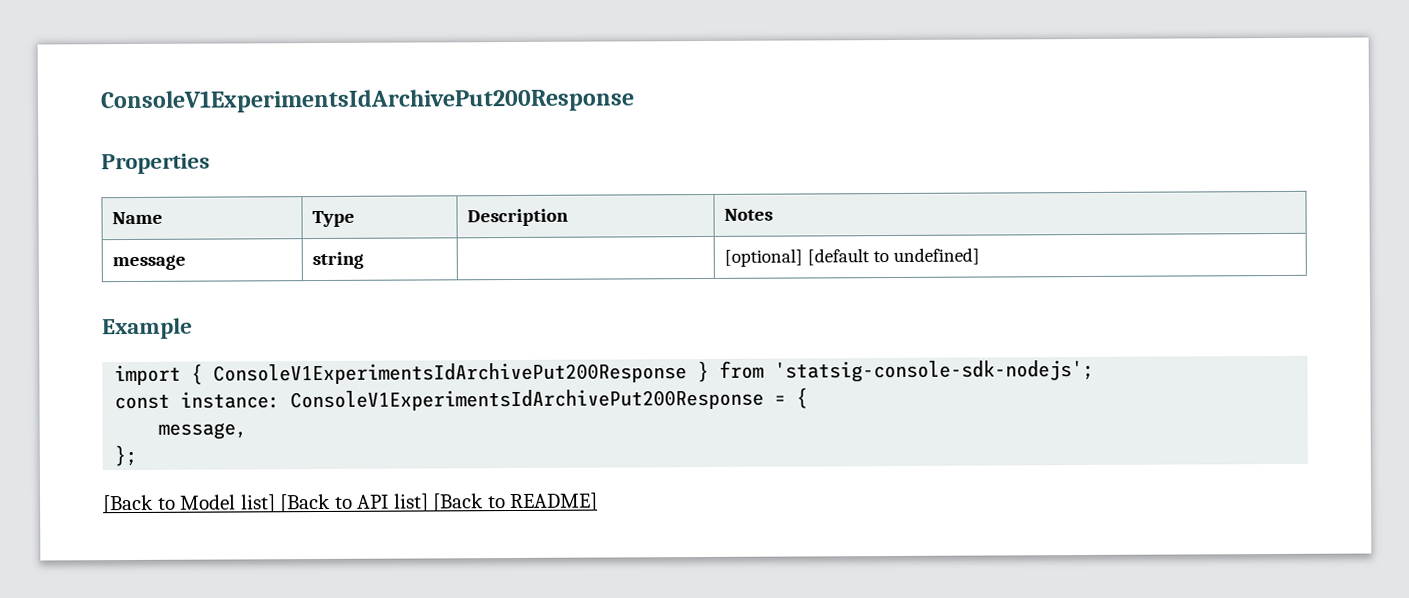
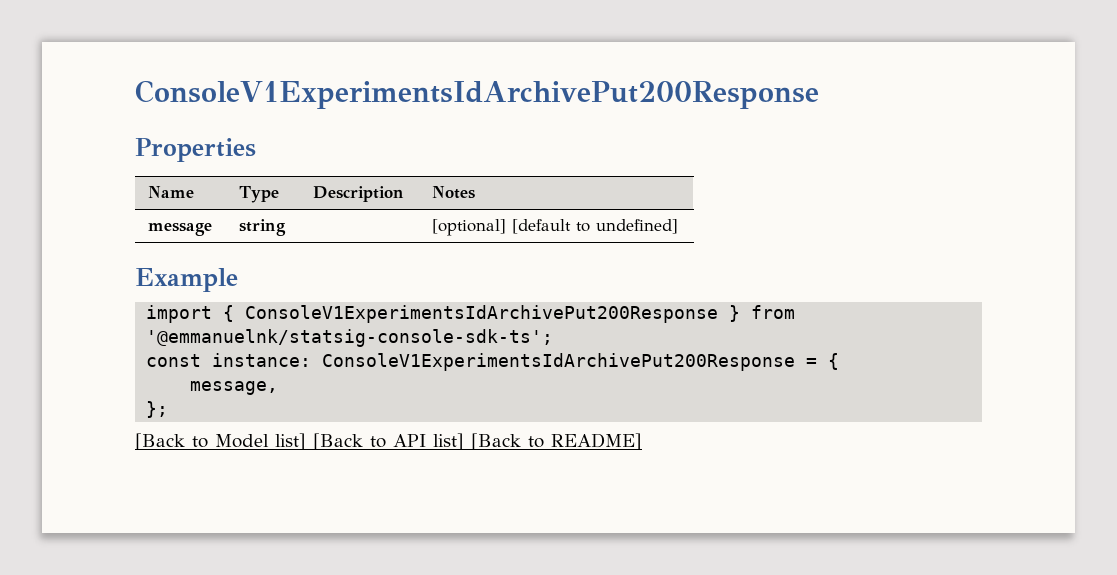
[774,359,1095,383] 'statsig-console-sdk-nodejs'; -> [146,329,554,347] '@emmanuelnk/statsig-console-sdk-ts';

